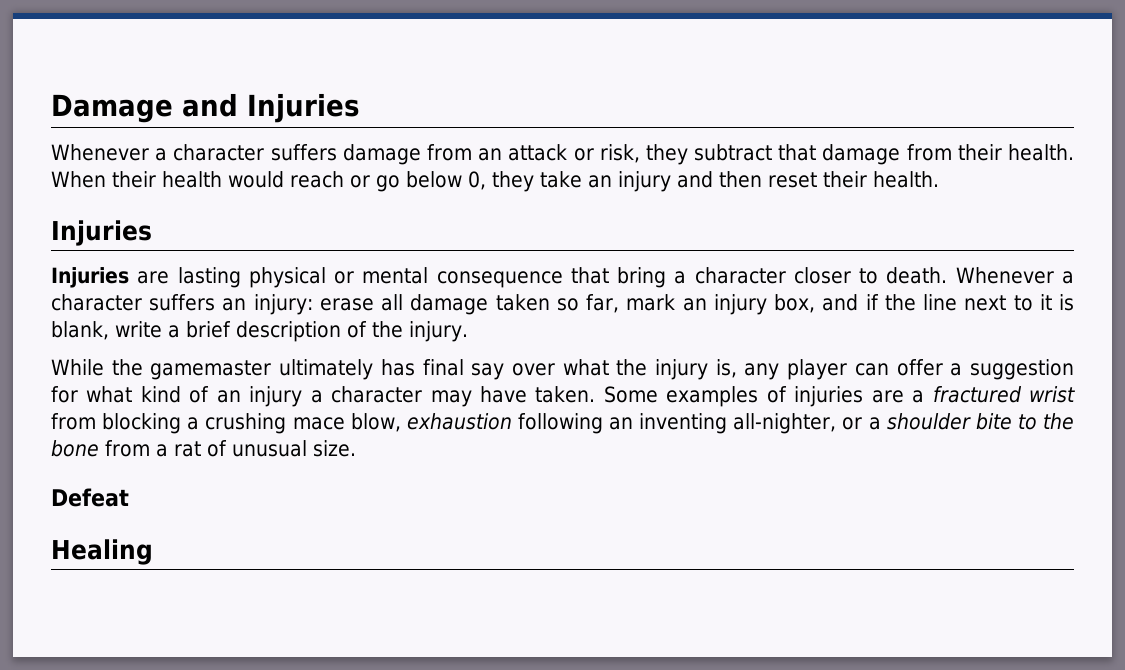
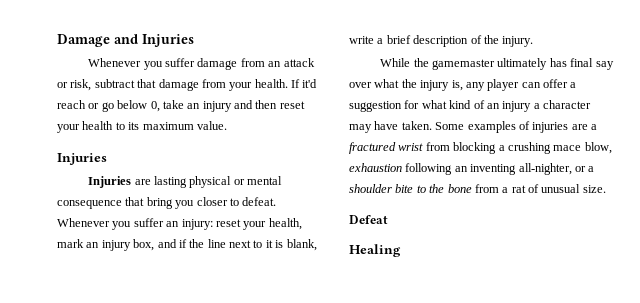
[155,144,337,161] a character suffers -> [143,58,196,70] you suffer
[645,144,688,165] they -> (92, 85) none
[957,144,1074,161] [51,171,284,188] their health. When their health would -> [229,79,318,91] your health. If it'd
[492,171,534,192] they -> (160, 106) none
[822,171,939,188] their health. -> [57,121,227,133] your health to its maximum value.
[674,267,1074,284] [51,294,620,315] a character closer to death. Whenever a character suffers an injury: erase all damage taken so far, -> [175,197,277,209] [57,218,302,230] you closer to defeat. Whenever you suffer an injury: reset your health,

